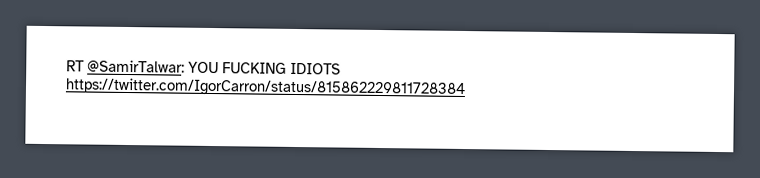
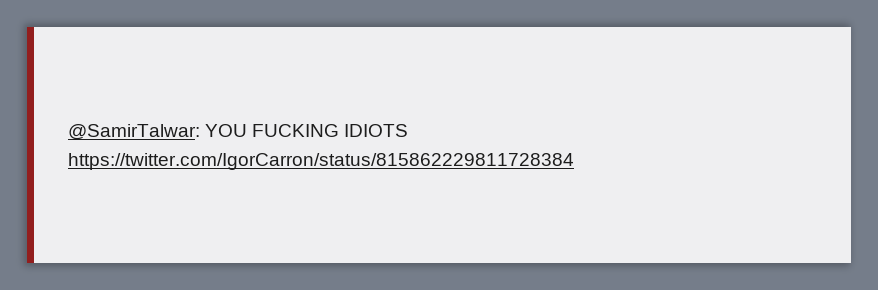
[66,60,85,72] RT -> (68, 132) none

